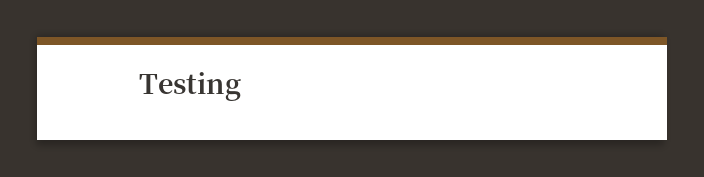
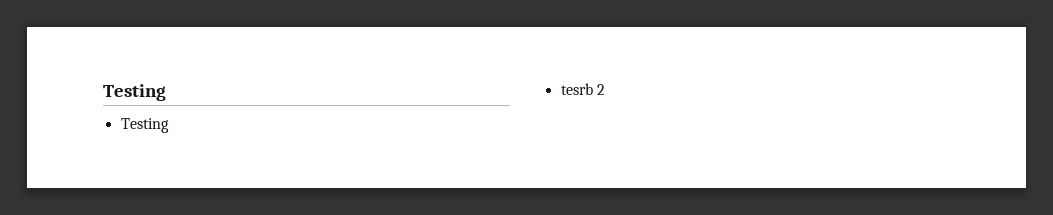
[139,72,241,101] Testing -> [103,84,166,101] [120,118,169,133] [560,83,605,95] Testing // Testing // tesrb 2

